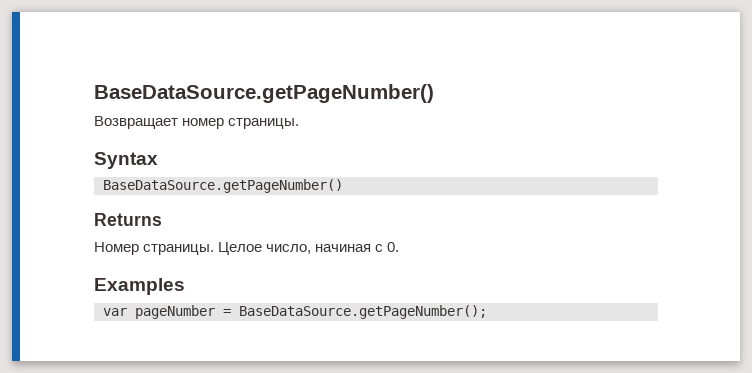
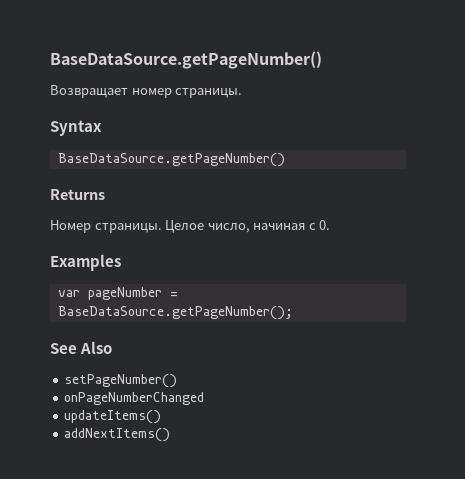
(487, 312) none -> [50,341,113,354] [64,374,178,388] [64,392,205,405] [64,410,162,424] [64,428,171,442] // See Also // setPageNumber() // onPageNumberChanged // updateItems() // addNextItems()

